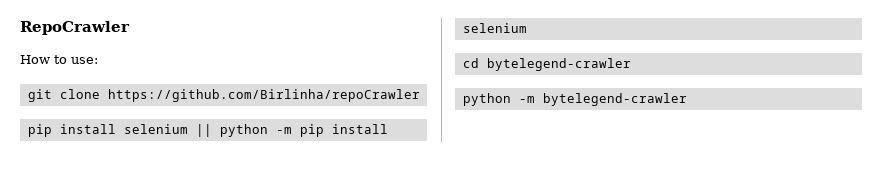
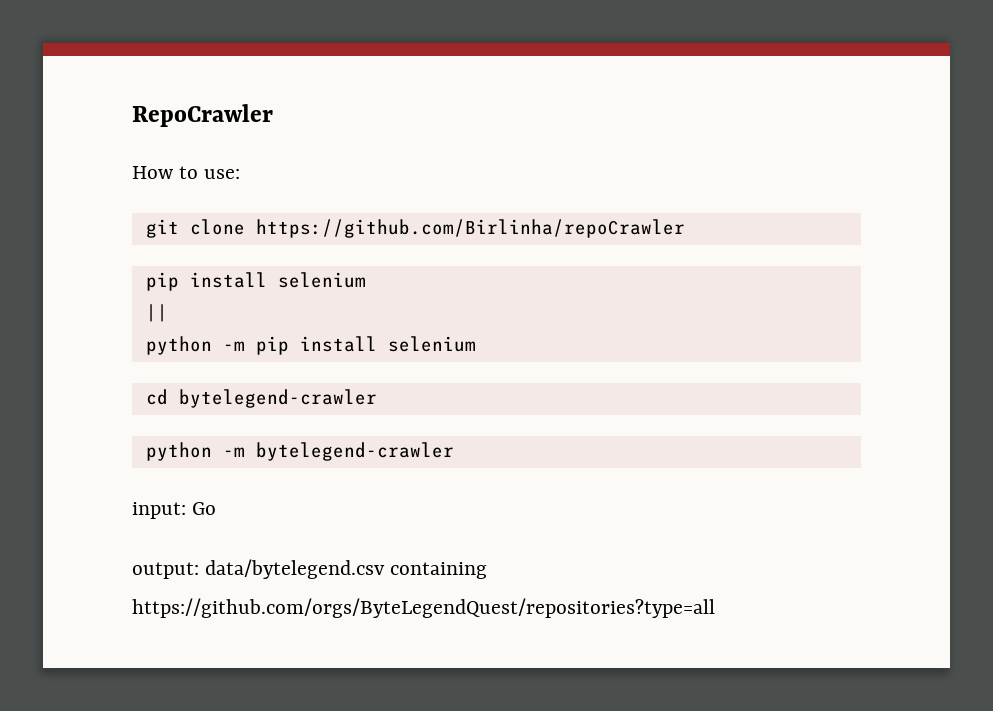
(188, 129) none -> (366, 280) //
(212, 130) none -> (168, 313) //
(687, 99) none -> [132,502,217,519] [132,559,488,579] [132,598,715,618] // input: Go // output: data/bytelegend.csv containing https://github.com/orgs/ByteLegendQuest/repositories?type=all

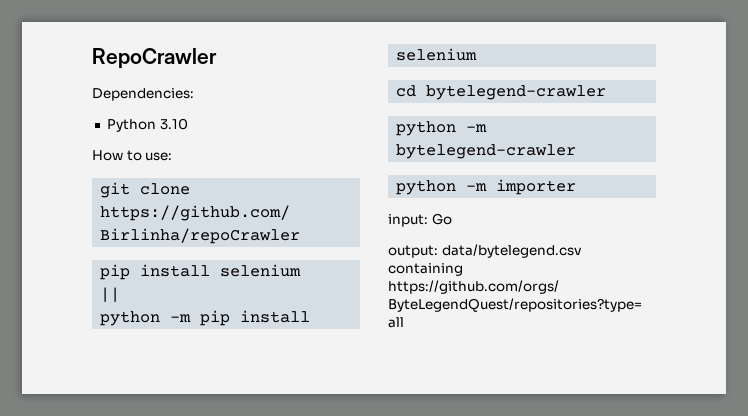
(273, 115) none -> [92,88,194,101] [106,118,188,132] // Dependencies: // Python 3.10
(454, 451) none -> [396,179,577,195] // python -m importer

